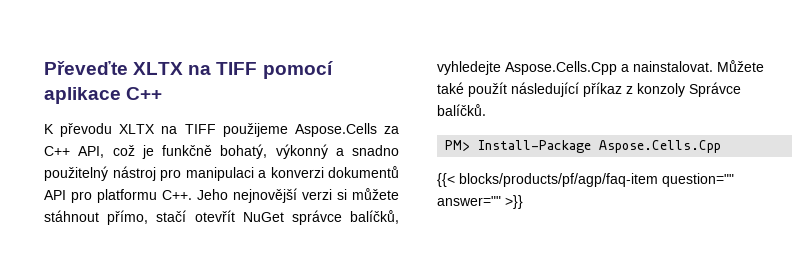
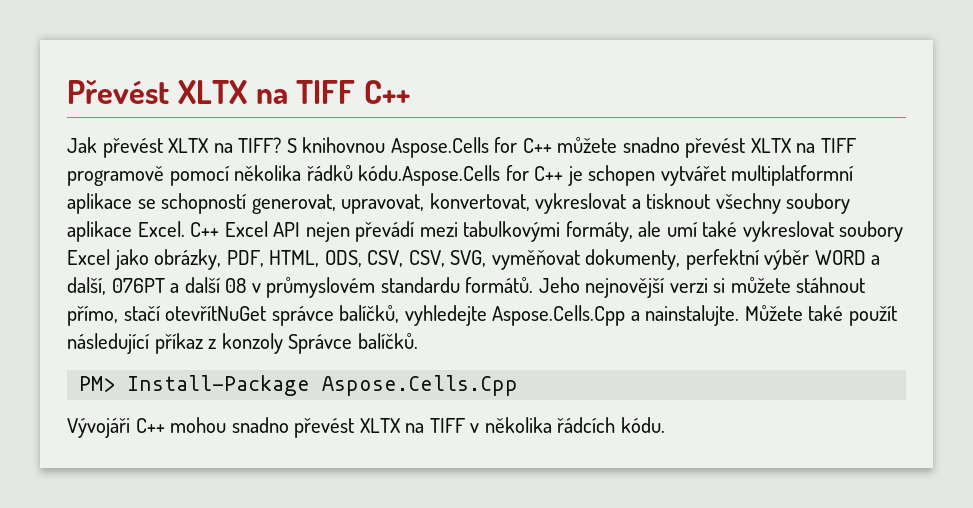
[44,61,333,79] [44,87,121,104] Převeďte XLTX na TIFF pomocí aplikace -> [67,80,356,104] Převést XLTX na TIFF
[44,123,399,137] [44,144,399,159] [44,166,399,181] [44,189,192,203] K převodu XLTX na TIFF použijeme Aspose.Cells za C++ API, což je funkčně bohatý, výkonný a snadno použitelný nástroj pro manipulaci a konverzi dokumentů API pro platformu C++. -> [67,137,857,158] [67,165,854,186] [67,193,851,214] [67,221,904,242] [67,249,881,270] [67,277,534,298] Jak převést XLTX na TIFF? S knihovnou Aspose.Cells for C++ můžete snadno převést XLTX na TIFF programově pomocí několika řádků kódu.Aspose.Cells for C++ je schopen vytvářet multiplatformní aplikace se schopností generovat, upravovat, konvertovat, vykreslovat a tisknout všechny soubory aplikace Excel. C++ Excel API nejen převádí mezi tabulkovými formáty, ale umí také vykreslovat soubory Excel jako obrázky, PDF, HTML, ODS, CSV, CSV, SVG, vyměňovat dokumenty, perfektní výběr WORD a další, 076PT a další 08 v průmyslovém standardu formátů.
[194,210,284,222] otevřít NuGet -> [165,306,267,321] otevřítNuGet
[633,61,713,72] nainstalovat. -> [645,305,740,326] nainstalujte.
[437,173,734,187] [437,195,523,209] {{< blocks/products/pf/agp/faq-item question="" answer="" >}} -> [67,417,665,438] Vývojáři C++ mohou snadno převést XLTX na TIFF v několika řádcích kódu.

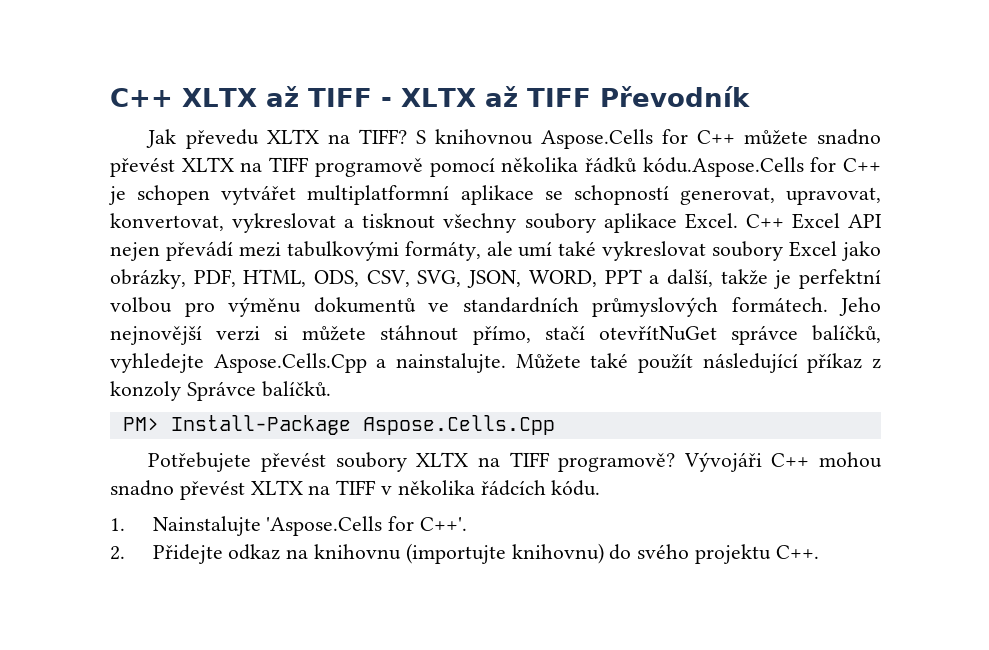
[67,80,411,104] Převést XLTX na TIFF C++ -> [110,86,750,107] C++ XLTX až TIFF - XLTX až TIFF Převodník
[102,138,163,158] převést -> [185,129,259,149] převedu
[408,249,881,270] [67,277,534,298] CSV, SVG, vyměňovat dokumenty, perfektní výběr WORD a další, 076PT a další 08 v průmyslovém standardu formátů. -> [417,269,882,289] [110,297,828,317] SVG, JSON, WORD, PPT a další, takže je perfektní volbou pro výměnu dokumentů ve standardních průmyslových formátech.
(519, 385) none -> [148,452,676,472] Potřebujete převést soubory XLTX na TIFF programově?
(665, 425) none -> [110,516,467,536] [110,543,819,564] // 1. Nainstalujte 'Aspose.Cells for C++'. // 2. Přidejte odkaz na knihovnu (importujte knihovnu) do svého projektu C++.

